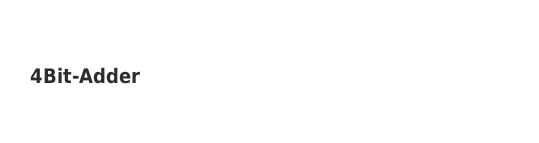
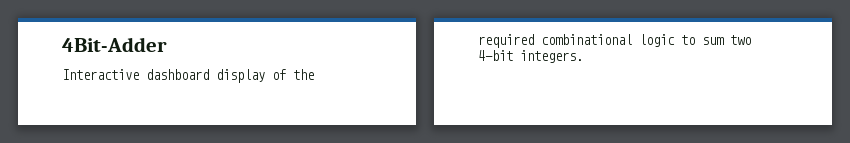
(140, 75) none -> [62,69,314,83] [478,34,751,48] [478,50,583,63] // Interactive dashboard display of the required combinational logic to sum two 4-bit integers.

